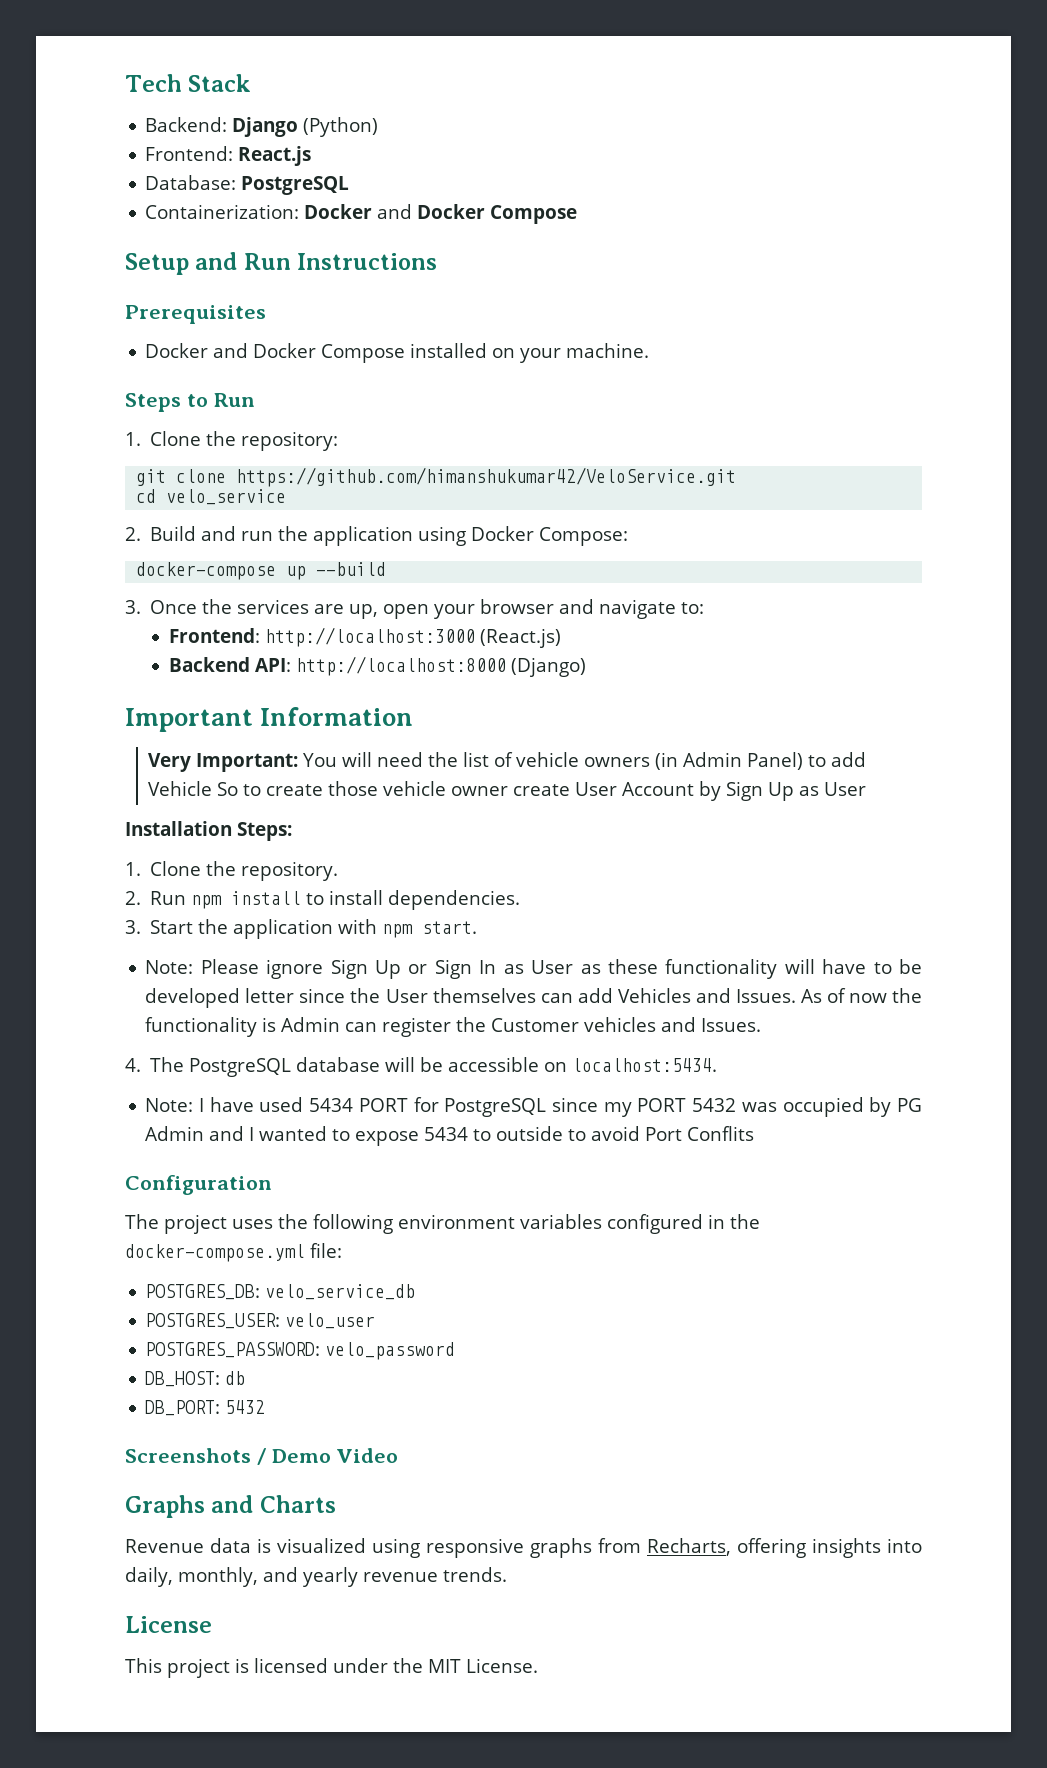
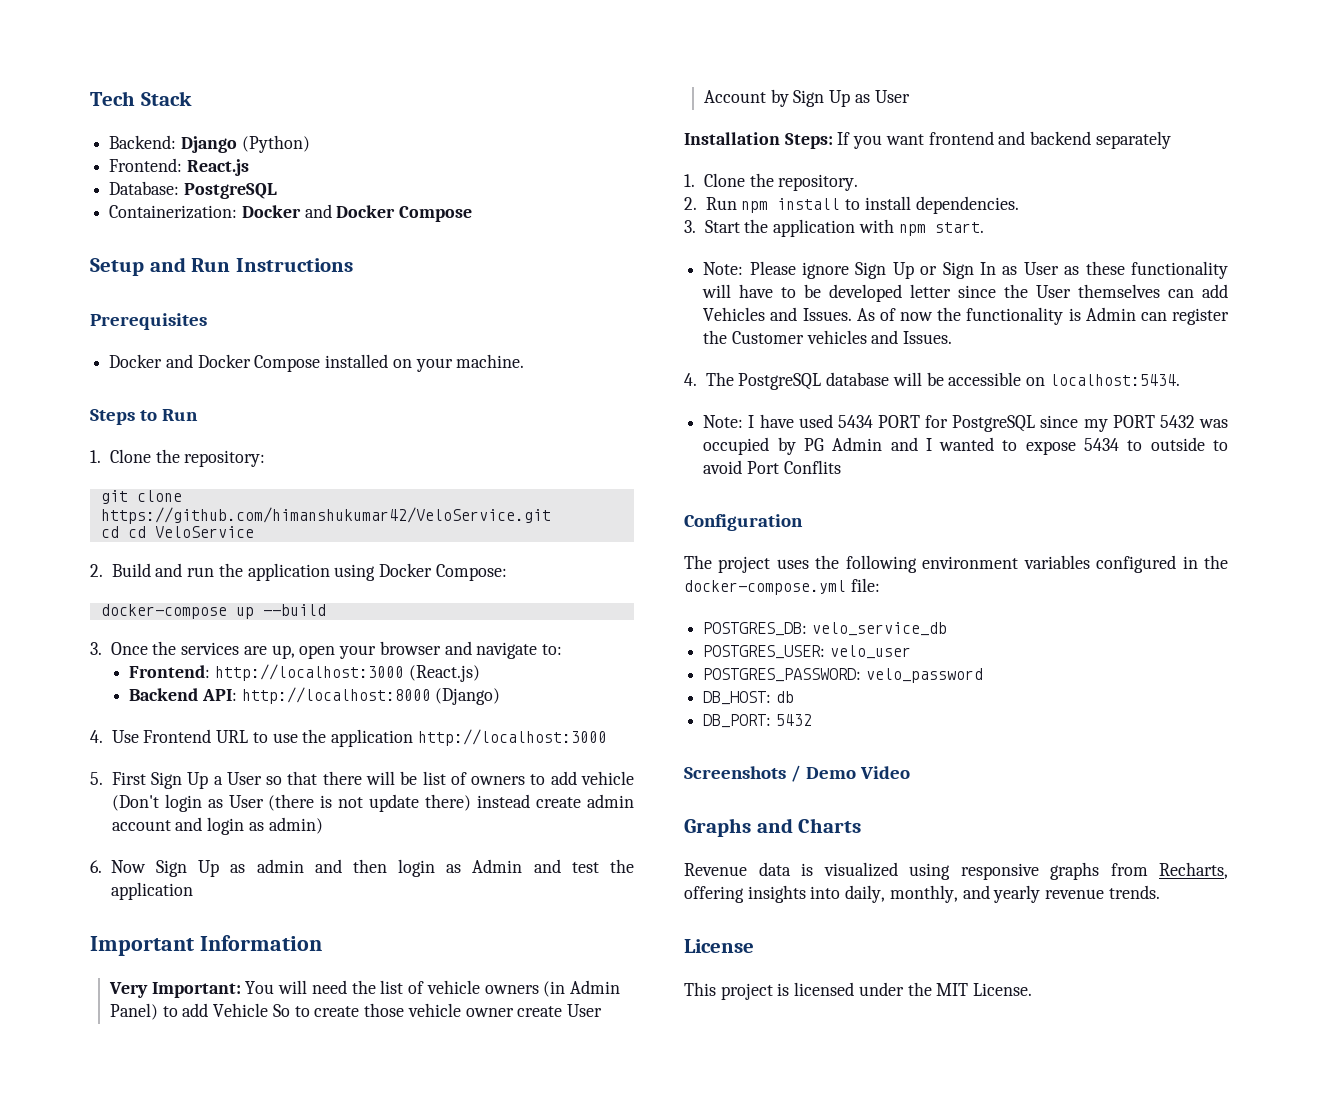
[166,489,287,505] velo_service -> [127,526,254,538] cd VeloService
(586, 667) none -> [90,729,607,747] [90,771,635,789] [111,794,634,812] [111,817,323,835] [90,859,634,877] [110,882,193,900] // 4. Use Frontend URL to use the application http://localhost:3000 // 5. First Sign Up a User so that there will be list of owners to add vehicle (Don't login as User (there is not update there) instead create admin account and login as admin) // 6. Now Sign Up as admin and then login as Admin and test the application
(292, 831) none -> [837,131,1171,149] If you want frontend and backend separately

